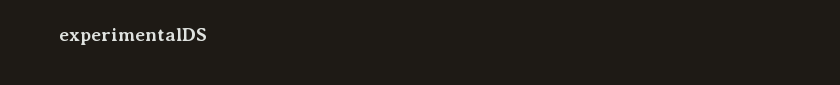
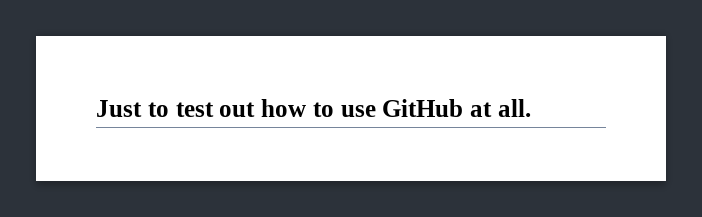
[59,28,207,45] experimentalDS -> [96,99,531,117] Just to test out how to use GitHub at all.

